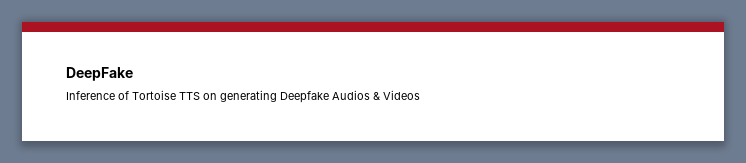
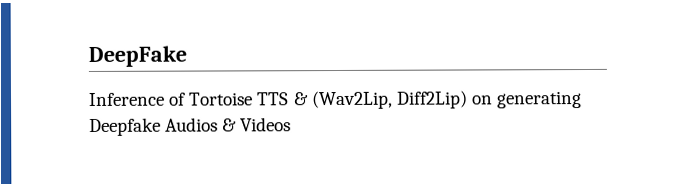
(200, 96) none -> [292,90,468,110] & (Wav2Lip, Diff2Lip)

